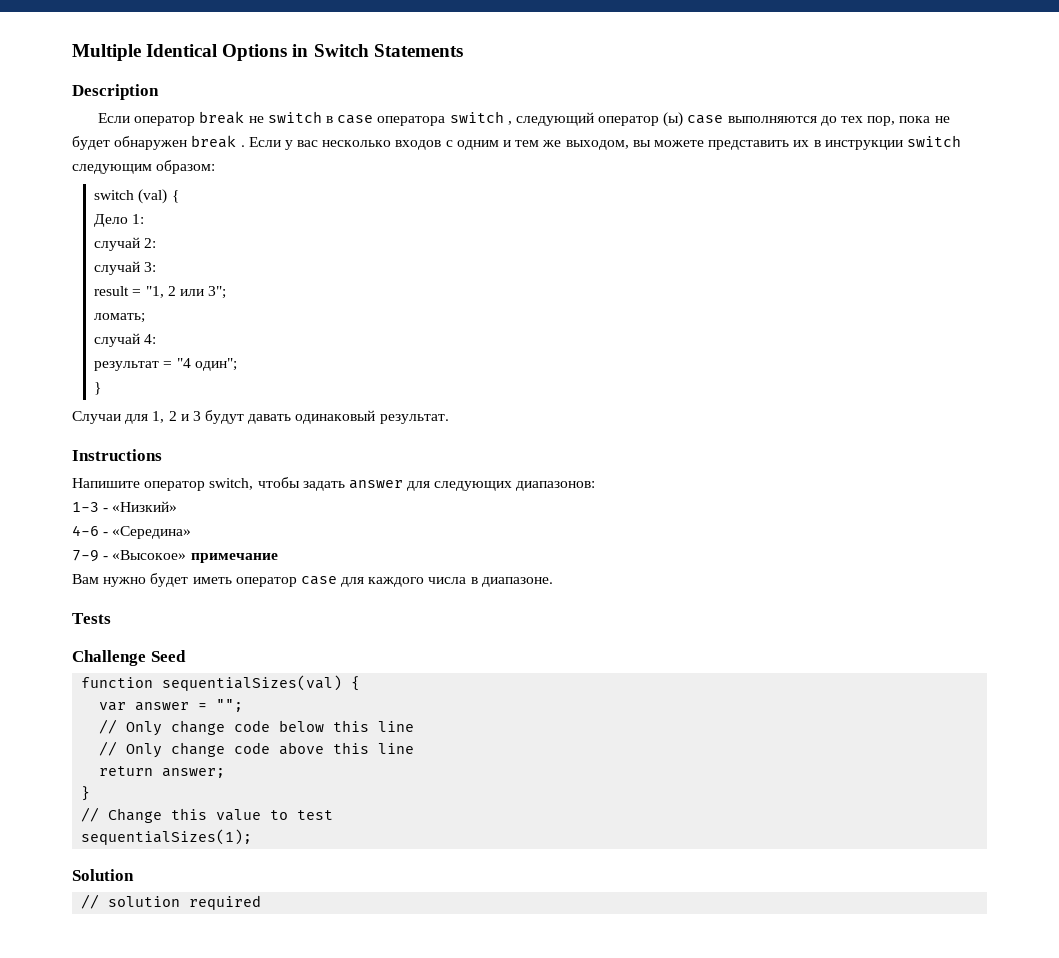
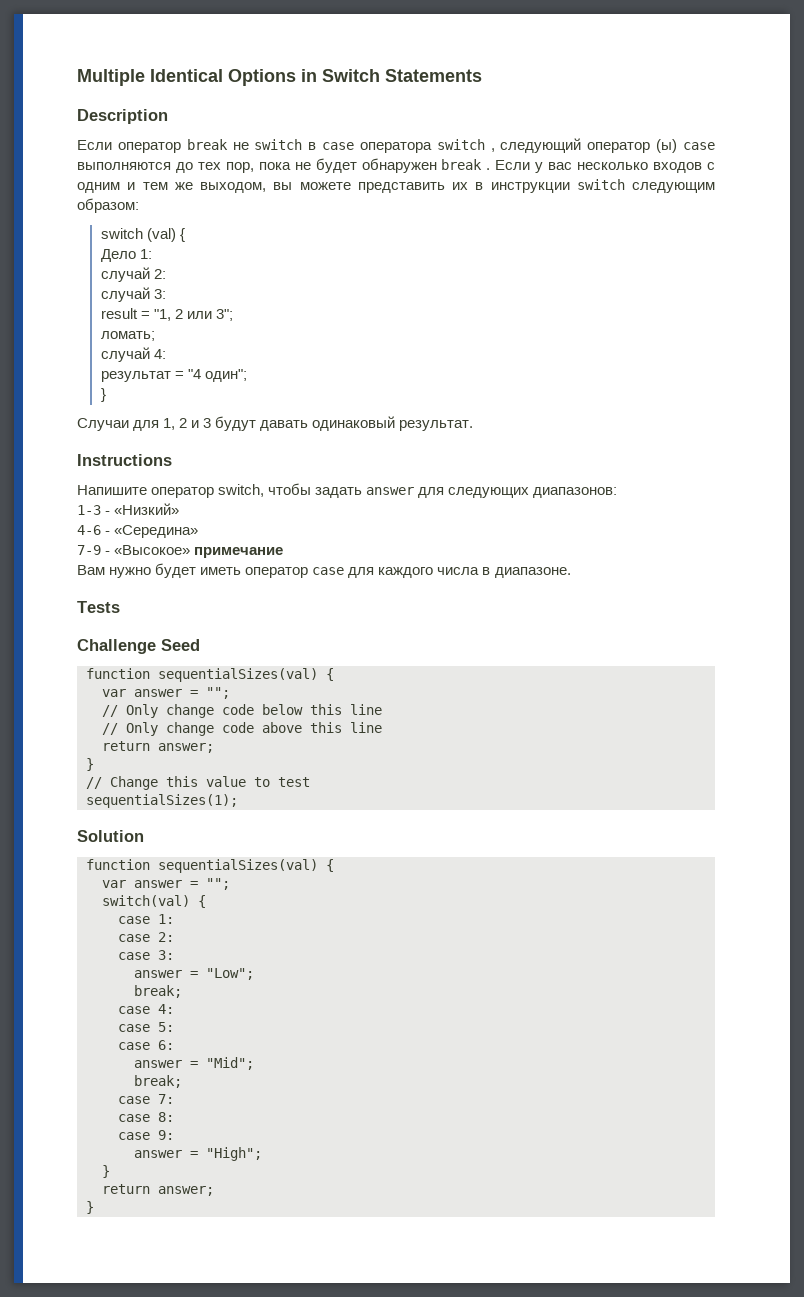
[81,894,262,910] // solution required -> [86,859,334,873] [102,878,230,890] [102,895,206,908] [118,914,174,924] [118,932,174,942] [118,950,174,960] [134,968,254,980] [134,985,182,998] [118,1004,174,1014] [118,1022,174,1032] [118,1040,174,1050] [134,1057,254,1070] [134,1075,182,1088] [118,1094,174,1104] [118,1112,174,1122] [118,1130,174,1140] [134,1147,262,1161] [102,1165,110,1178] [102,1184,214,1196] [86,1201,94,1214] function sequentialSizes(val) { // var answer = ""; // switch(val) { // case 1: // case 2: // case 3: // answer = "Low"; // break; // case 4: // case 5: // case 6: // answer = "Mid"; // break; // case 7: // case 8: // case 9: // answer = "High"; // } // return answer; // }

